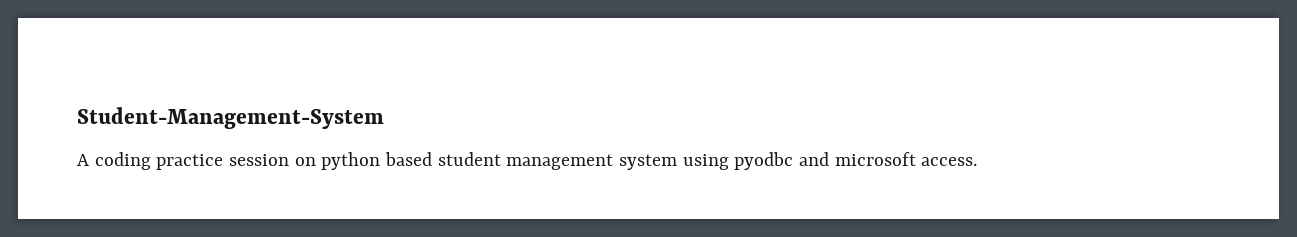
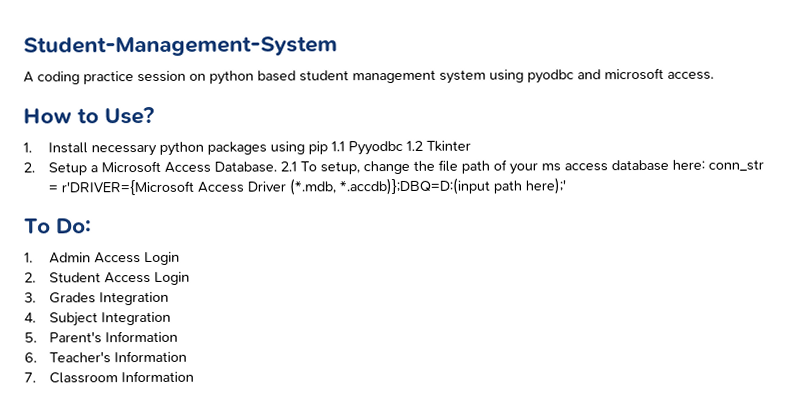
(978, 161) none -> [23,106,156,125] [23,140,471,157] [23,159,764,176] [47,177,566,196] [24,218,93,234] [24,251,180,266] [24,271,190,285] [24,291,169,306] [24,311,171,327] [24,330,178,344] [24,350,187,364] [24,370,194,384] // How to Use? // 1. Install necessary python packages using pip 1.1 Pyyodbc 1.2 Tkinter // 2. Setup a Microsoft Access Database. 2.1 To setup, change the file path of your ms access database here: conn_str = r'DRIVER={Microsoft Access Driver (*.mdb, *.accdb)};DBQ=D:(input path here);' // To Do: // 1. Admin Access Login // 2. Student Access Login // 3. Grades Integration // 4. Subject Integration // 5. Parent's Information // 6. Teacher's Information // 7. Classroom Information

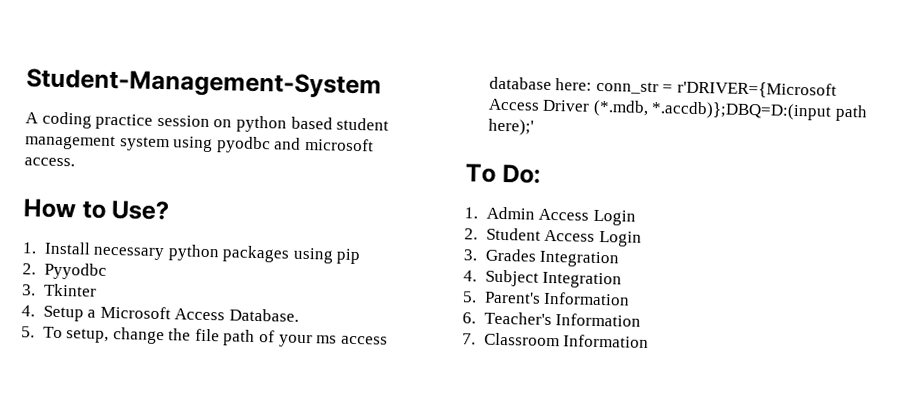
[330,141,345,152] 1.1 -> [22,263,36,275] // 2.
[405,140,423,151] 1.2 -> [22,284,36,296] // 3.
[23,162,35,173] 2. -> [21,305,35,317] 4.
[279,161,297,172] 2.1 -> [21,326,35,338] // 5.

